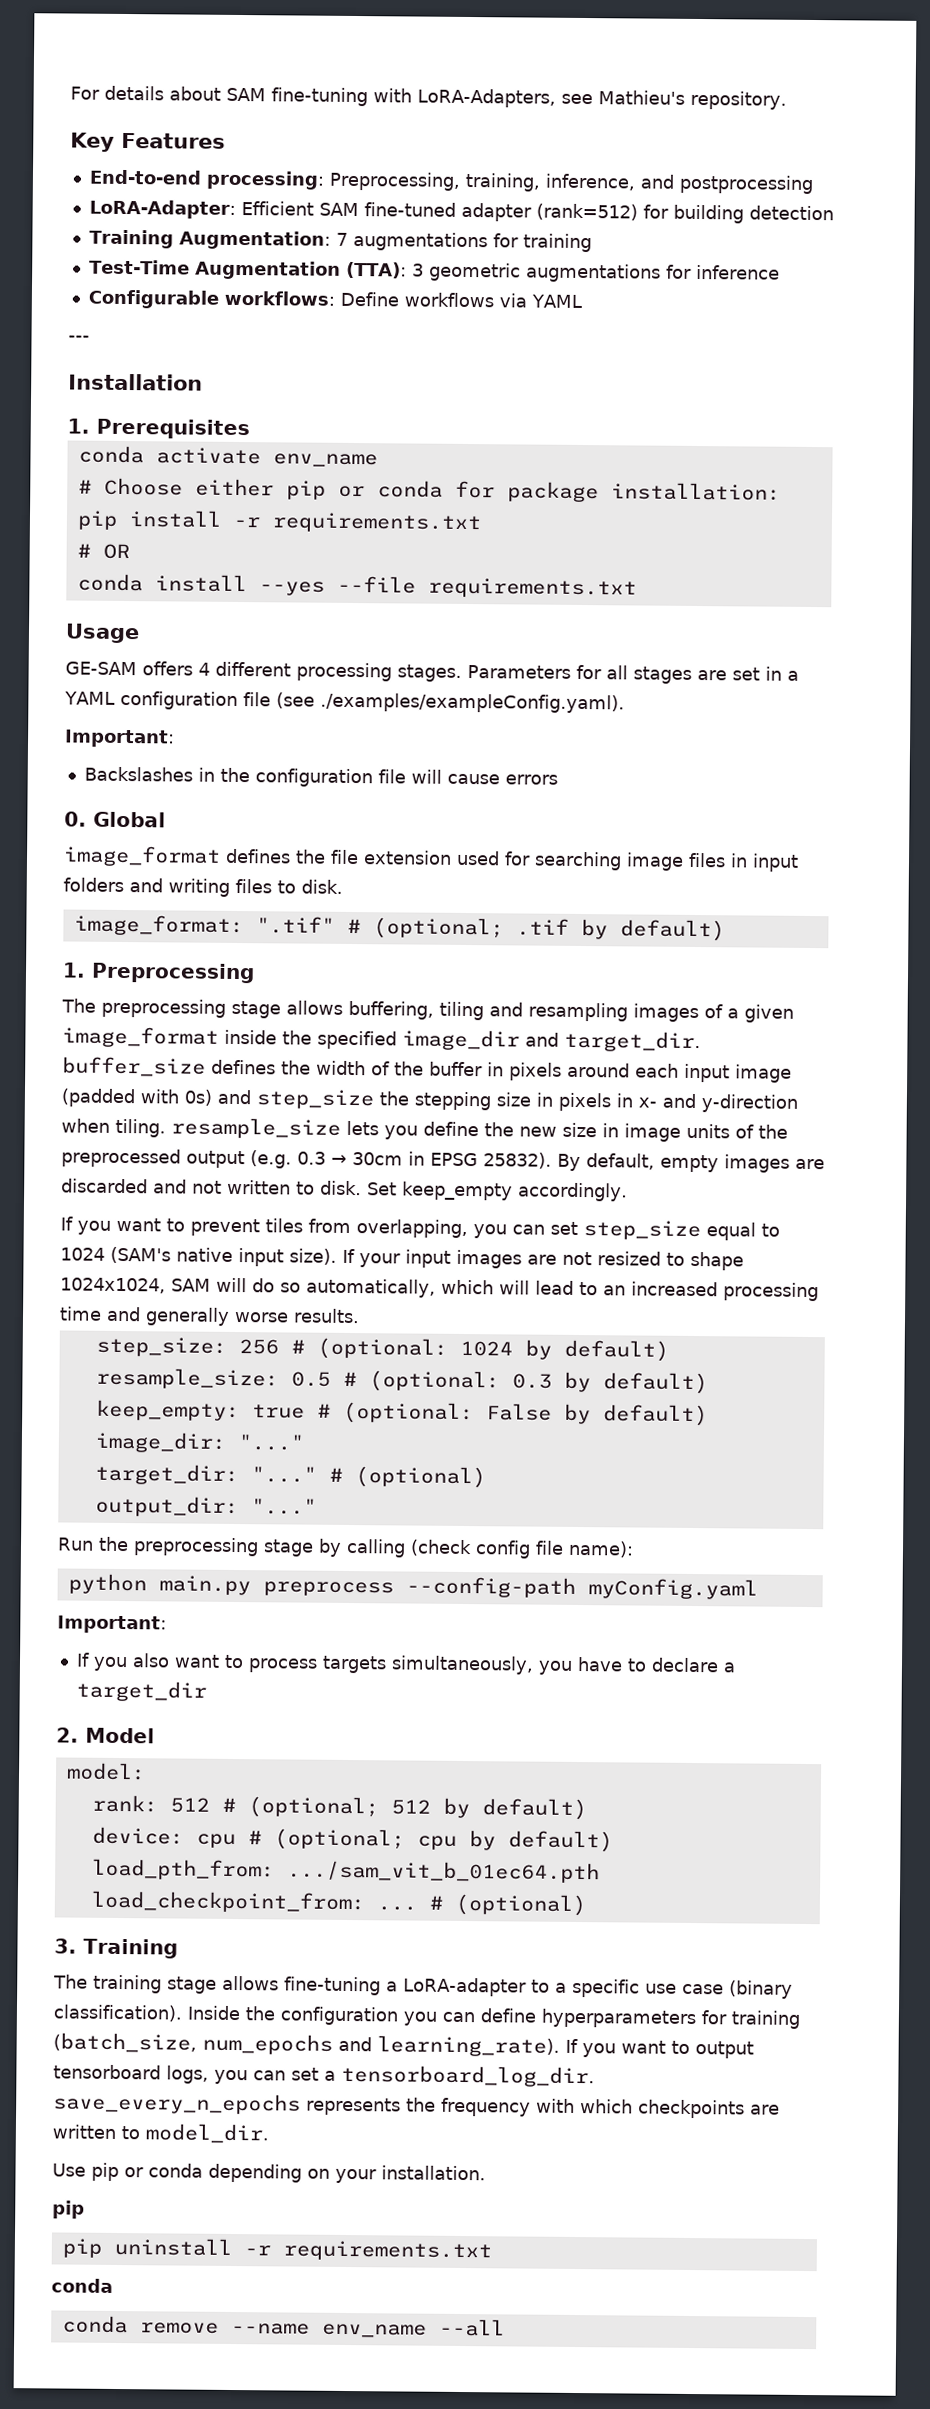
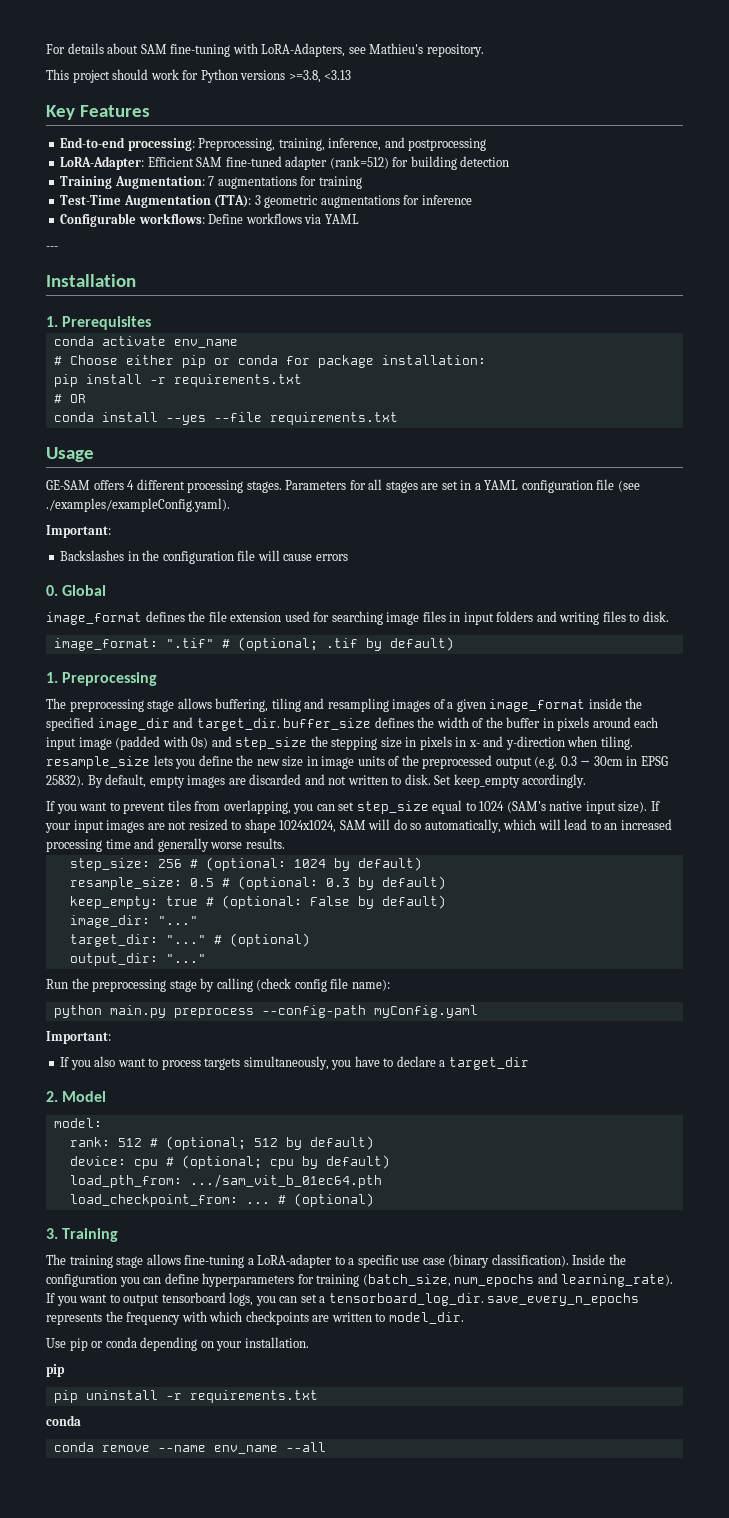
(787, 100) none -> [46,69,352,83] // This project should work for Python versions >=3.8, <3.13

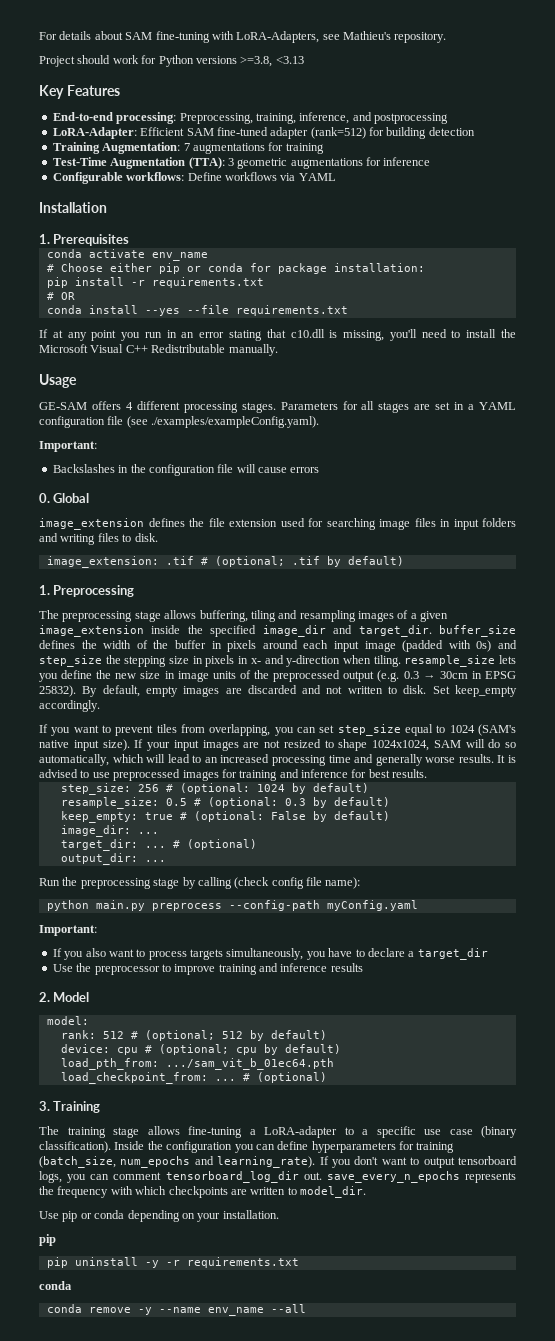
[46,69,110,83] This project -> [39,56,75,67] Project
[46,246,58,250] // --- -> (336, 177) none
(398, 418) none -> [39,329,516,341] [39,344,278,356] // If at any point you run in an error stating that c10.dll is missing, you'll need to install the Microsoft Visual C++ Redistributable manually.
[46,612,142,625] image_format -> [39,518,144,530] image_extension
[53,638,214,651] image_format: ".tif" -> [46,556,194,568] image_extension: .tif
[489,699,586,712] image_format -> [39,625,144,637] image_extension
(285, 843) none -> [497,755,516,763] [39,769,428,781] It is advised to use preprocessed images for training and inference for best results.
[157,916,198,925] "..." -> [137,832,159,834] ...
[165,935,206,944] "..." -> [144,846,166,848] ...
[165,954,206,963] "..." -> [144,860,166,862] ...
(529, 1063) none -> [52,963,363,975] // Use the preprocessor to improve training and inference results
(77, 1301) none -> [354,1156,379,1165] don't
[300,1293,484,1306] set a tensorboard_log_dir. -> [113,1171,322,1183] comment tensorboard_log_dir out.
(158, 1395) none -> [144,1260,159,1268] -y
(150, 1448) none -> [137,1307,152,1315] -y

